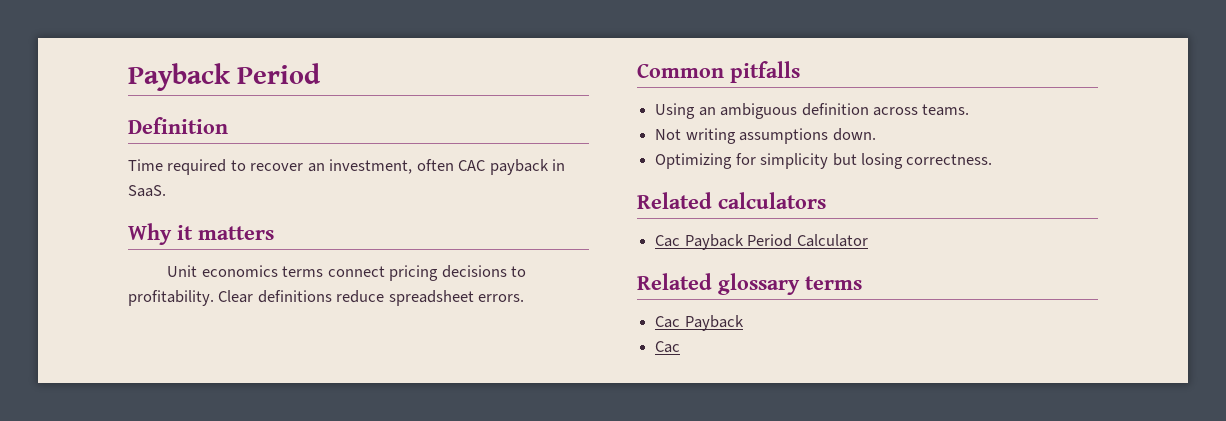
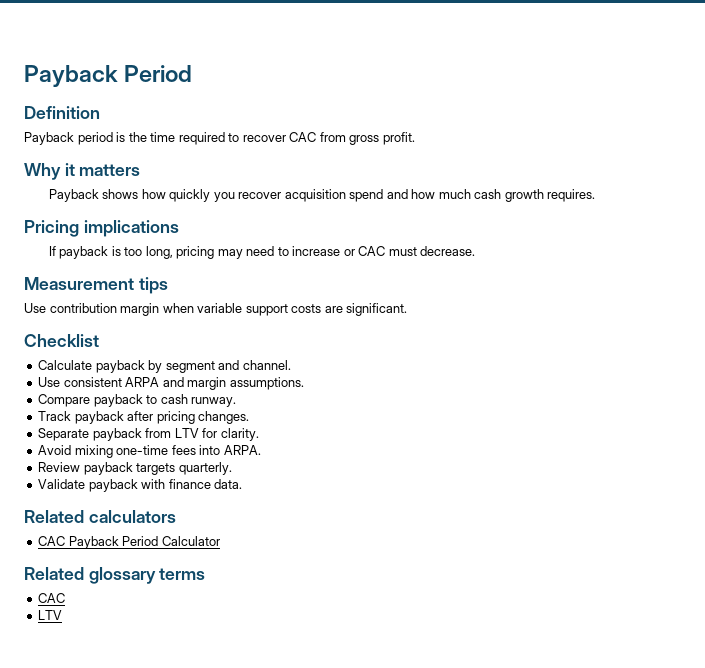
[128,159,566,175] [128,185,166,197] [128,223,274,245] [167,265,527,281] [128,290,525,306] [637,61,800,83] [655,103,970,119] [655,128,876,144] [655,153,993,169] Time required to recover an investment, often CAC payback in SaaS. // Why it matters // Unit economics terms connect pricing decisions to profitability. Clear definitions reduce spreadsheet errors. // Common pitfalls // Using an ambiguous definition across teams. // Not writing assumptions down. // Optimizing for simplicity but losing correctness. -> [24,132,415,145] [24,163,141,180] [48,189,596,202] [24,220,179,237] [48,246,476,259] [24,277,168,294] [24,303,408,316] [24,334,99,347] [38,360,291,373] [38,377,304,390] [38,394,237,407] [38,411,250,424] [38,428,259,441] [38,445,261,458] [38,462,232,475] [38,479,243,492] Payback period is the time required to recover CAC from gross profit. // Why it matters // Payback shows how quickly you recover acquisition spend and how much cash growth requires. // Pricing implications // If payback is too long, pricing may need to increase or CAC must decrease. // Measurement tips // Use contribution margin when variable support costs are significant. // Checklist // Calculate payback by segment and channel. // Use consistent ARPA and margin assumptions. // Compare payback to cash runway. // Track payback after pricing changes. // Separate payback from LTV for clarity. // Avoid mixing one-time fees into ARPA. // Review payback targets quarterly. // Validate payback with finance data.
[655,235,681,247] Cac -> [38,536,66,546] CAC
[655,315,744,331] [655,341,681,353] Cac Payback // Cac -> [38,593,66,603] [38,610,63,620] CAC // LTV

